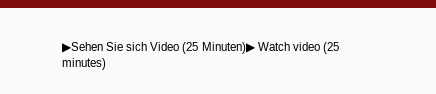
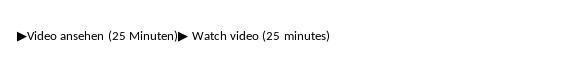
[62,42,180,53] ▶Sehen Sie sich Video -> [17,31,105,42] ▶Video ansehen

